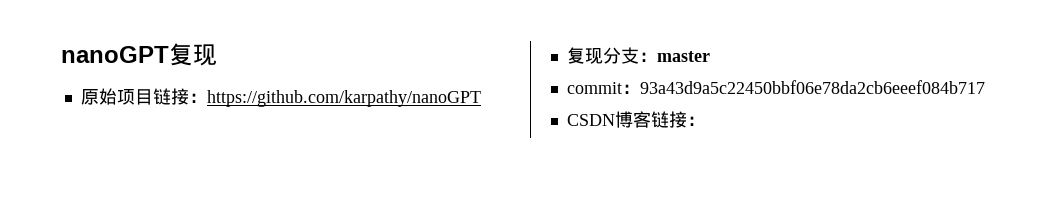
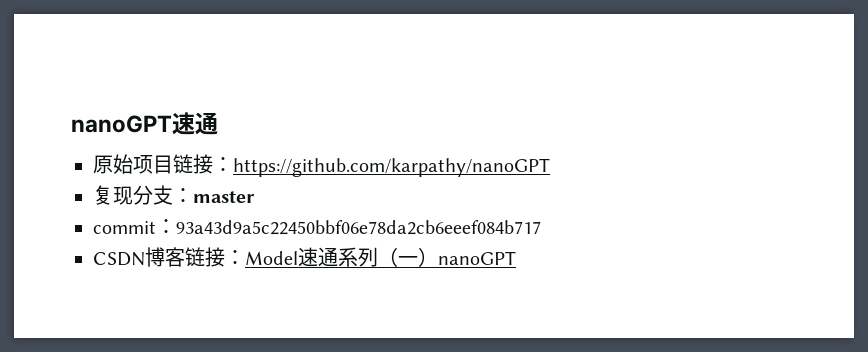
[61,43,217,66] nanoGPT复现 -> [71,112,218,135] nanoGPT速通
(705, 121) none -> [245,247,516,267] Model速通系列（一）nanoGPT

